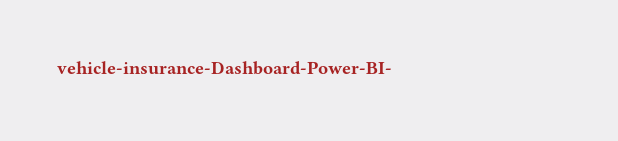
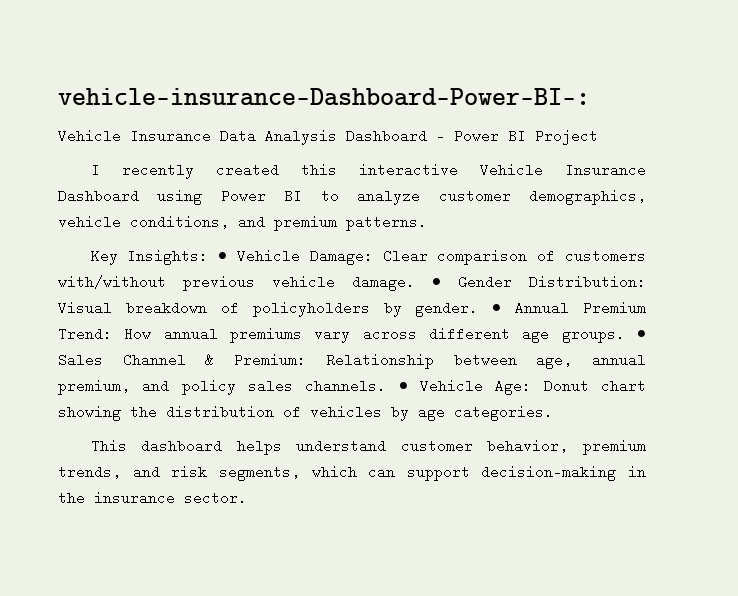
[57,61,392,75] vehicle-insurance-Dashboard-Power-BI- -> [58,88,590,106] [58,129,598,145] [90,163,646,179] [58,189,647,205] [58,215,427,231] [90,249,646,265] [58,275,646,291] [58,301,646,317] [58,327,646,343] [58,353,646,369] [58,379,646,395] [58,405,553,421] [90,439,646,455] [58,465,646,481] [58,491,247,505] vehicle-insurance-Dashboard-Power-BI-: // Vehicle Insurance Data Analysis Dashboard – Power BI Project // I recently created this interactive Vehicle Insurance Dashboard using Power BI to analyze customer demographics, vehicle conditions, and premium patterns. // Key Insights: • Vehicle Damage: Clear comparison of customers with/without previous vehicle damage. • Gender Distribution: Visual breakdown of policyholders by gender. • Annual Premium Trend: How annual premiums vary across different age groups. • Sales Channel & Premium: Relationship between age, annual premium, and policy sales channels. • Vehicle Age: Donut chart showing the distribution of vehicles by age categories. // This dashboard helps understand customer behavior, premium trends, and risk segments, which can support decision-making in the insurance sector.

